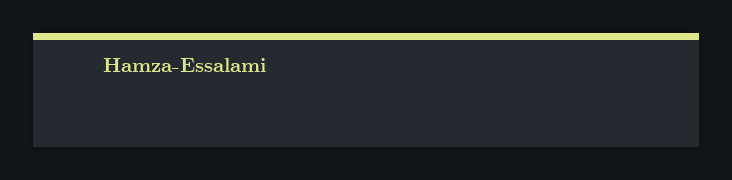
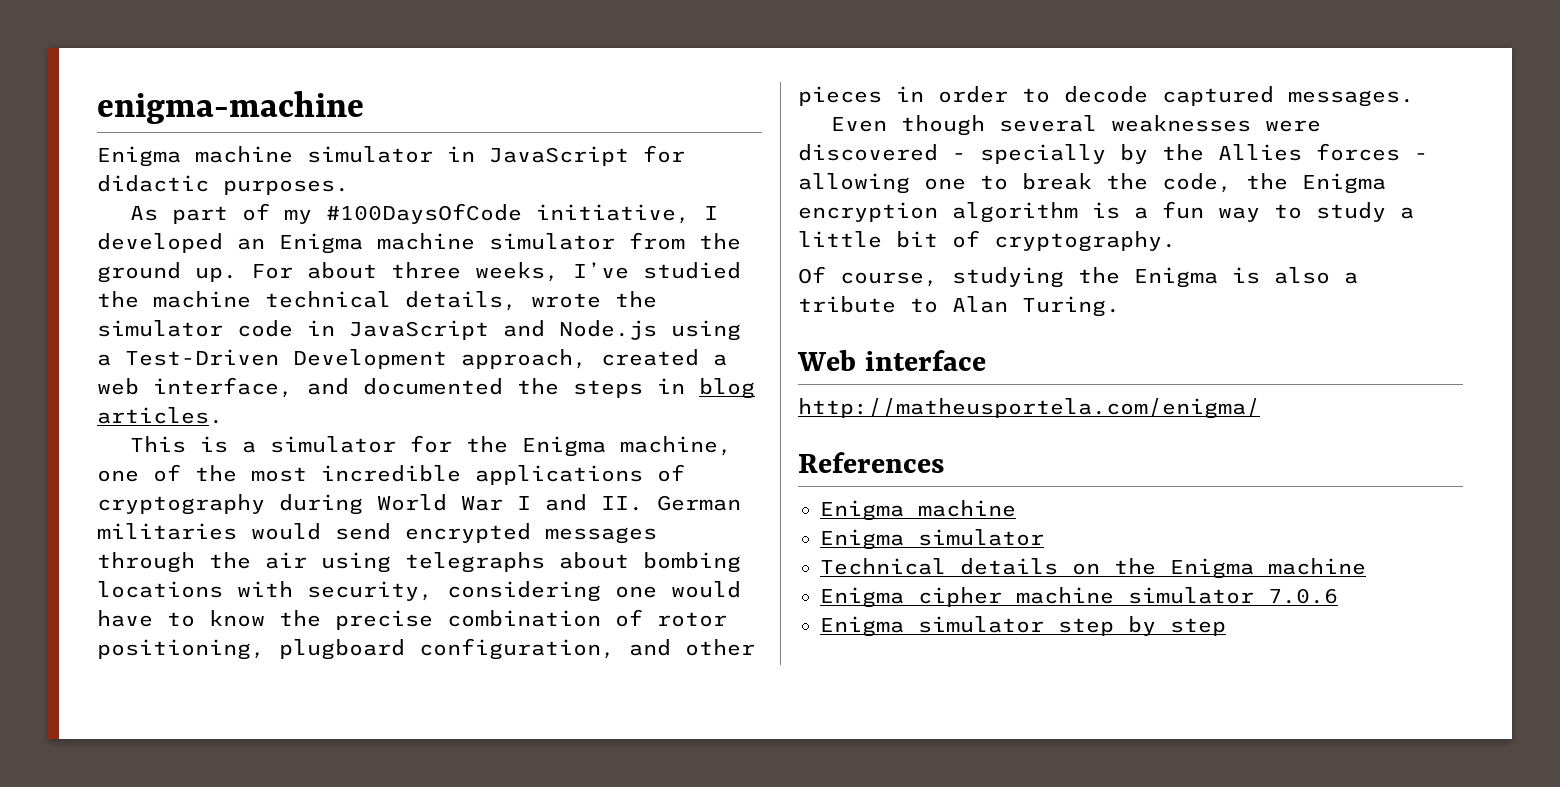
[103,58,266,72] Hamza-Essalami -> [97,91,364,124] [97,145,685,167] [97,175,349,195] [130,203,719,224] [97,232,741,254] [97,262,741,283] [97,291,657,311] [97,320,741,341] [97,349,727,369] [97,377,755,399] [97,407,223,424] [130,435,733,457] [97,464,685,485] [97,494,741,515] [97,523,657,544] [97,552,741,573] [97,581,741,602] [97,609,727,630] [97,638,755,660] [798,86,1414,107] [831,115,1322,136] [798,143,1428,164] [798,173,1386,194] [798,201,1414,223] [798,230,1176,252] [798,266,1358,288] [798,296,1120,317] [797,350,986,371] [798,398,1260,419] [798,452,944,473] [820,500,1016,521] [820,529,1044,550] [820,558,1366,579] [820,587,1338,608] [820,616,1226,637] enigma-machine // Enigma machine simulator in JavaScript for didactic purposes. // As part of my #100DaysOfCode initiative, I developed an Enigma machine simulator from the ground up. For about three weeks, I’ve studied the machine technical details, wrote the simulator code in JavaScript and Node.js using a Test-Driven Development approach, created a web interface, and documented the steps in blog articles. // This is a simulator for the Enigma machine, one of the most incredible applications of cryptography during World War I and II. German militaries would send encrypted messages through the air using telegraphs about bombing locations with security, considering one would have to know the precise combination of rotor positioning, plugboard configuration, and other pieces in order to decode captured messages. // Even though several weaknesses were discovered - specially by the Allies forces - allowing one to break the code, the Enigma encryption algorithm is a fun way to study a little bit of cryptography. // Of course, studying the Enigma is also a tribute to Alan Turing. // Web interface // http://matheusportela.com/enigma/ // References // Enigma machine // Enigma simulator // Technical details on the Enigma machine // Enigma cipher machine simulator 7.0.6 // Enigma simulator step by step

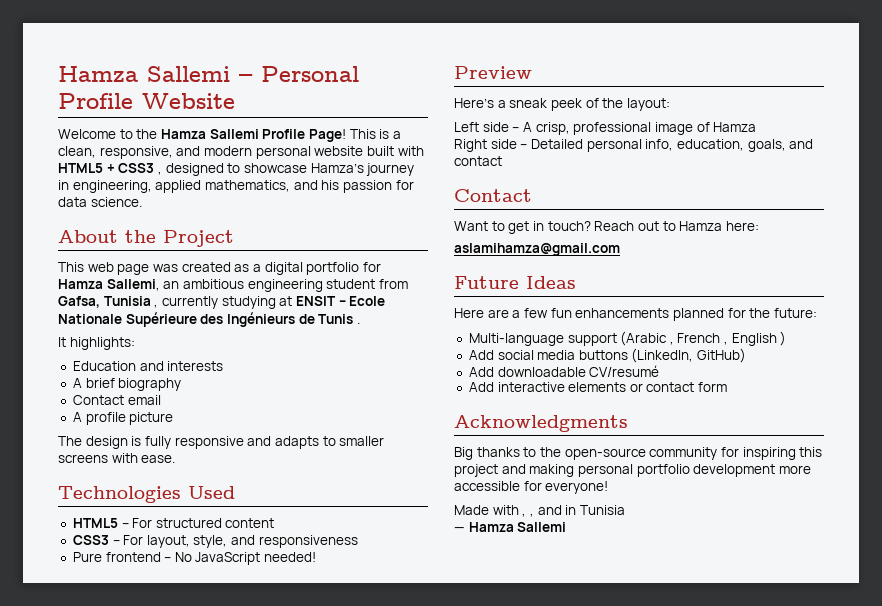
[97,91,364,124] [97,145,685,167] [97,175,349,195] [130,203,719,224] [97,232,741,254] [97,262,741,283] [97,291,657,311] [97,320,741,341] [97,349,727,369] [97,377,755,399] [97,407,223,424] [130,435,733,457] [97,464,685,485] [97,494,741,515] [97,523,657,544] [97,552,741,573] [97,581,741,602] [97,609,727,630] [97,638,755,660] [798,86,1414,107] [831,115,1322,136] [798,143,1428,164] [798,173,1386,194] [798,201,1414,223] [798,230,1176,252] [798,266,1358,288] [798,296,1120,317] [797,350,986,371] [798,398,1260,419] [798,452,944,473] [820,500,1016,521] [820,529,1044,550] [820,558,1366,579] [820,587,1338,608] [820,616,1226,637] enigma-machine // Enigma machine simulator in JavaScript for didactic purposes. // As part of my #100DaysOfCode initiative, I developed an Enigma machine simulator from the ground up. For about three weeks, I’ve studied the machine technical details, wrote the simulator code in JavaScript and Node.js using a Test-Driven Development approach, created a web interface, and documented the steps in blog articles. // This is a simulator for the Enigma machine, one of the most incredible applications of cryptography during World War I and II. German militaries would send encrypted messages through the air using telegraphs about bombing locations with security, considering one would have to know the precise combination of rotor positioning, plugboard configuration, and other pieces in order to decode captured messages. // Even though several weaknesses were discovered - specially by the Allies forces - allowing one to break the code, the Enigma encryption algorithm is a fun way to study a little bit of cryptography. // Of course, studying the Enigma is also a tribute to Alan Turing. // Web interface // http://matheusportela.com/enigma/ // References // Enigma machine // Enigma simulator // Technical details on the Enigma machine // Enigma cipher machine simulator 7.0.6 // Enigma simulator step by step -> [58,66,359,82] [58,93,235,109] [58,129,401,142] [58,146,424,159] [58,163,415,176] [58,180,414,193] [58,197,142,207] [58,230,234,247] [58,262,381,275] [58,279,408,292] [58,296,386,309] [58,312,360,327] [58,337,135,350] [72,361,224,371] [72,378,182,391] [72,395,161,405] [72,412,174,425] [58,436,385,449] [58,453,176,463] [58,486,235,503] [72,518,275,528] [72,535,358,548] [72,552,317,565] [454,66,532,79] [454,98,670,111] [454,122,757,135] [454,139,814,152] [454,156,502,166] [454,189,532,202] [454,221,759,234] [454,243,620,256] [454,276,576,289] [454,308,817,321] [468,331,787,346] [468,348,747,363] [468,365,660,377] [468,382,728,392] [454,415,628,432] [454,447,823,460] [454,464,811,477] [454,481,609,494] [454,505,625,517] [454,522,567,532] Hamza Sallemi – Personal Profile Website // Welcome to the Hamza Sallemi Profile Page! This is a clean, responsive, and modern personal website built with HTML5 + CSS3 , designed to showcase Hamza’s journey in engineering, applied mathematics, and his passion for data science. // About the Project // This web page was created as a digital portfolio for Hamza Sallemi, an ambitious engineering student from Gafsa, Tunisia , currently studying at ENSIT – Ecole Nationale Supérieure des Ingénieurs de Tunis . // It highlights: // Education and interests // A brief biography // Contact email // A profile picture // The design is fully responsive and adapts to smaller screens with ease. // Technologies Used // HTML5 – For structured content // CSS3 – For layout, style, and responsiveness // Pure frontend – No JavaScript needed! // Preview // Here’s a sneak peek of the layout: // Left side – A crisp, professional image of Hamza // Right side – Detailed personal info, education, goals, and contact // Contact // Want to get in touch? Reach out to Hamza here: // aslamihamza@gmail.com // Future Ideas // Here are a few fun enhancements planned for the future: // Multi-language support (Arabic , French , English ) // Add social media buttons (LinkedIn, GitHub) // Add downloadable CV/resumé // Add interactive elements or contact form // Acknowledgments // Big thanks to the open-source community for inspiring this project and making personal portfolio development more accessible for everyone! // Made with , , and in Tunisia // — Hamza Sallemi

